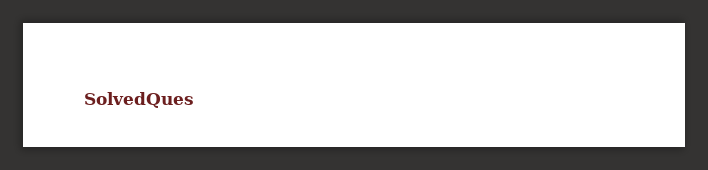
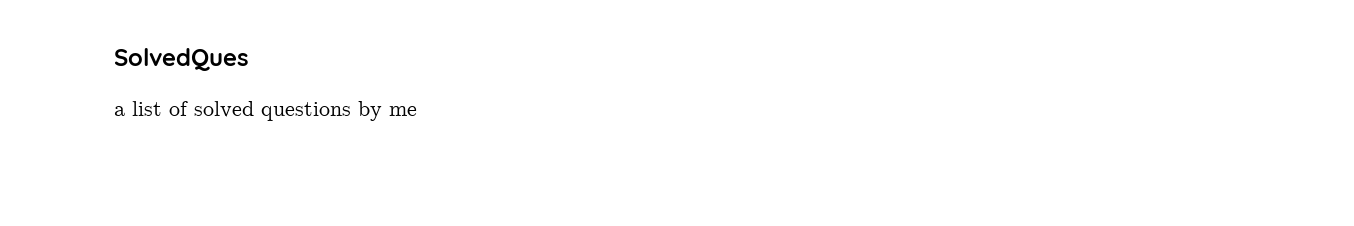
(194, 100) none -> [114,101,417,121] // a list of solved questions by me

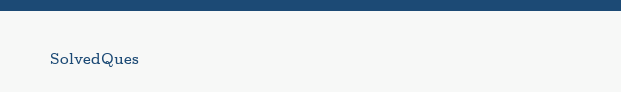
[114,101,417,121] // a list of solved questions by me -> (139, 60) none

